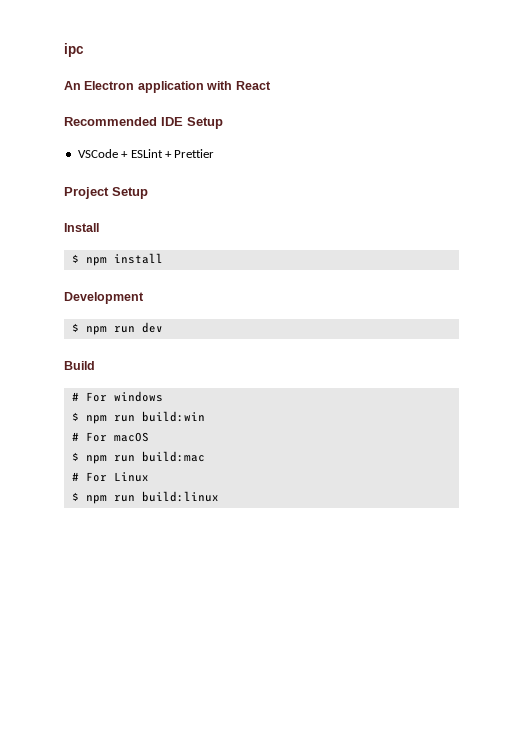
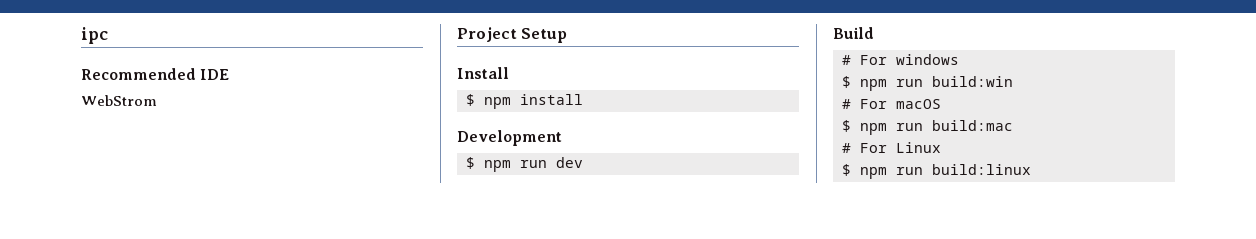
[64,81,271,93] [64,117,223,129] [77,149,215,158] An Electron application with React // Recommended IDE Setup // VSCode + ESLint + Prettier -> [81,68,230,80] [81,95,157,106] Recommended IDE // WebStrom

